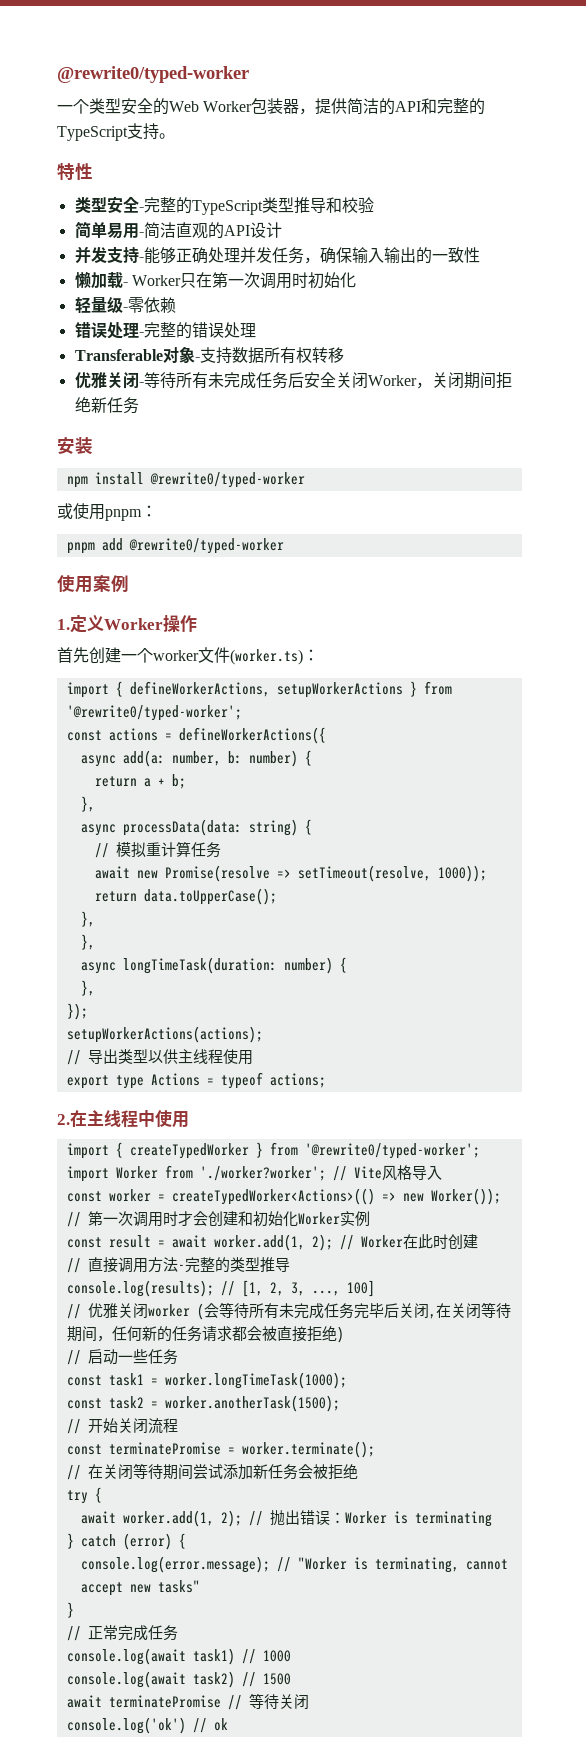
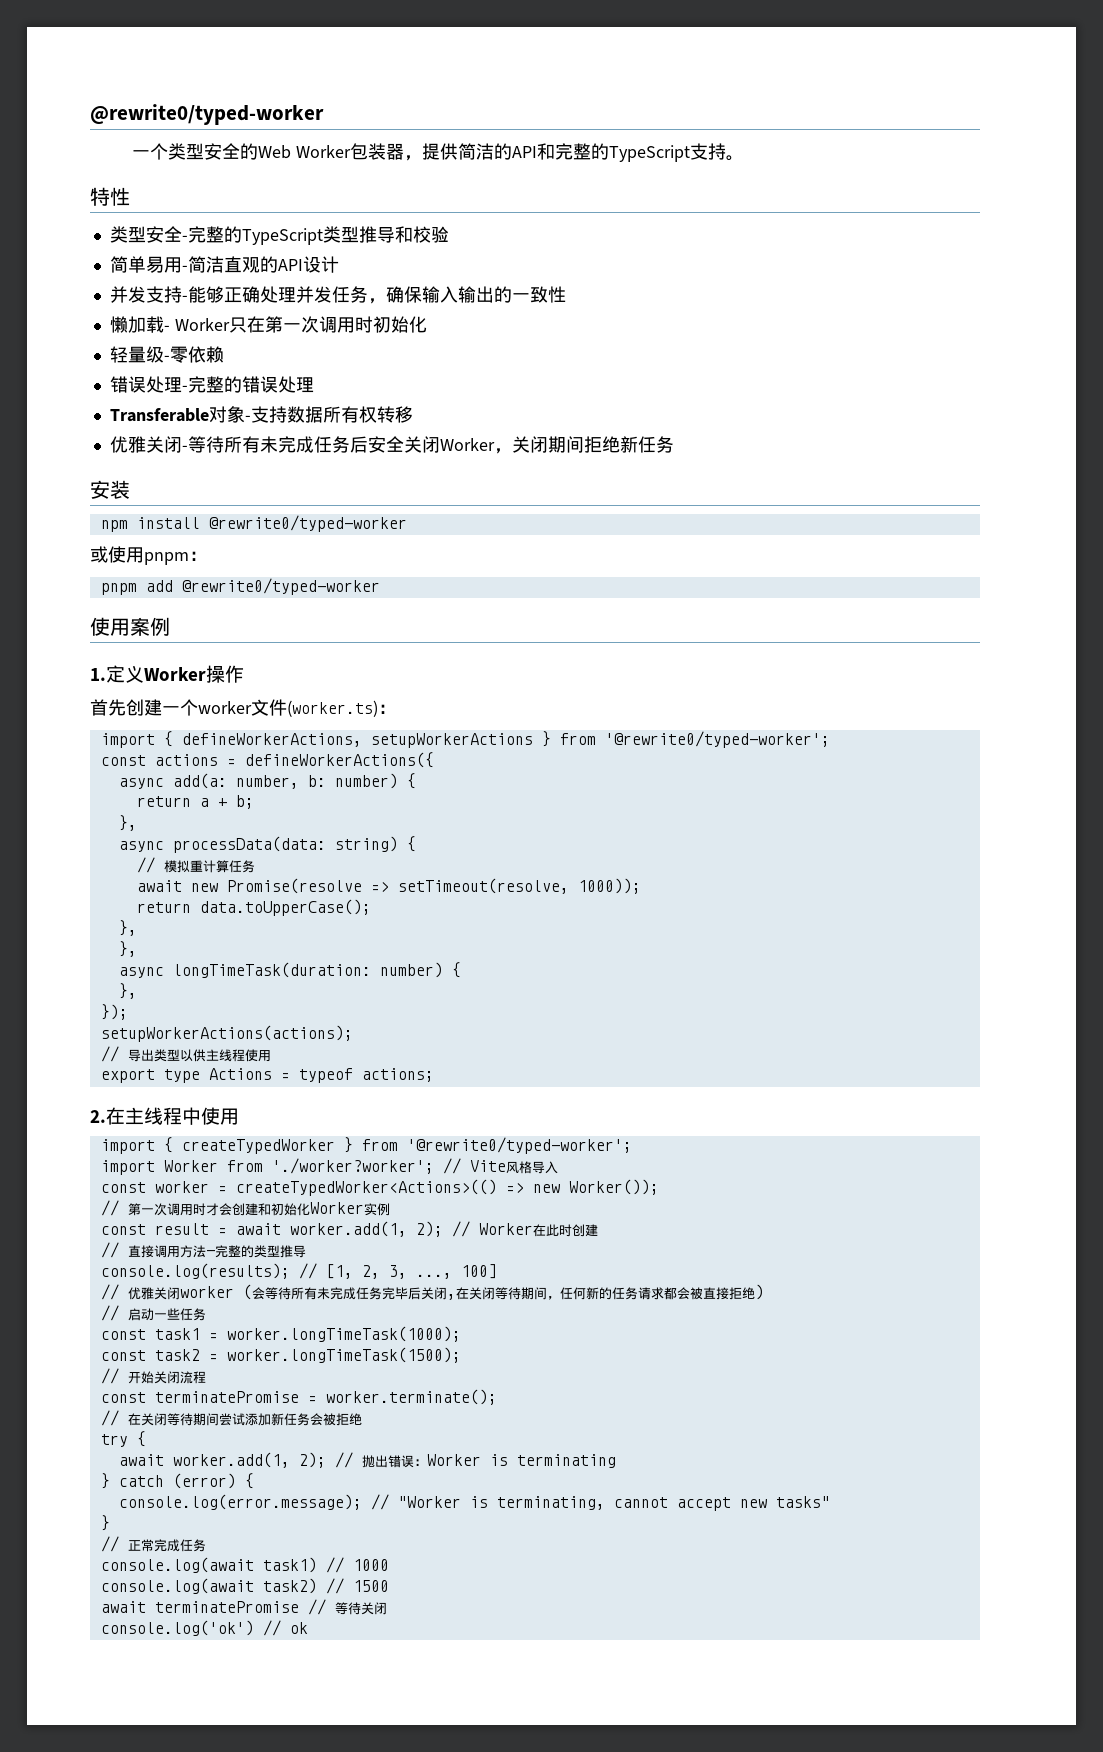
[164,1395,340,1412] worker.anotherTask(1500); -> [226,1347,461,1363] worker.longTimeTask(1500);

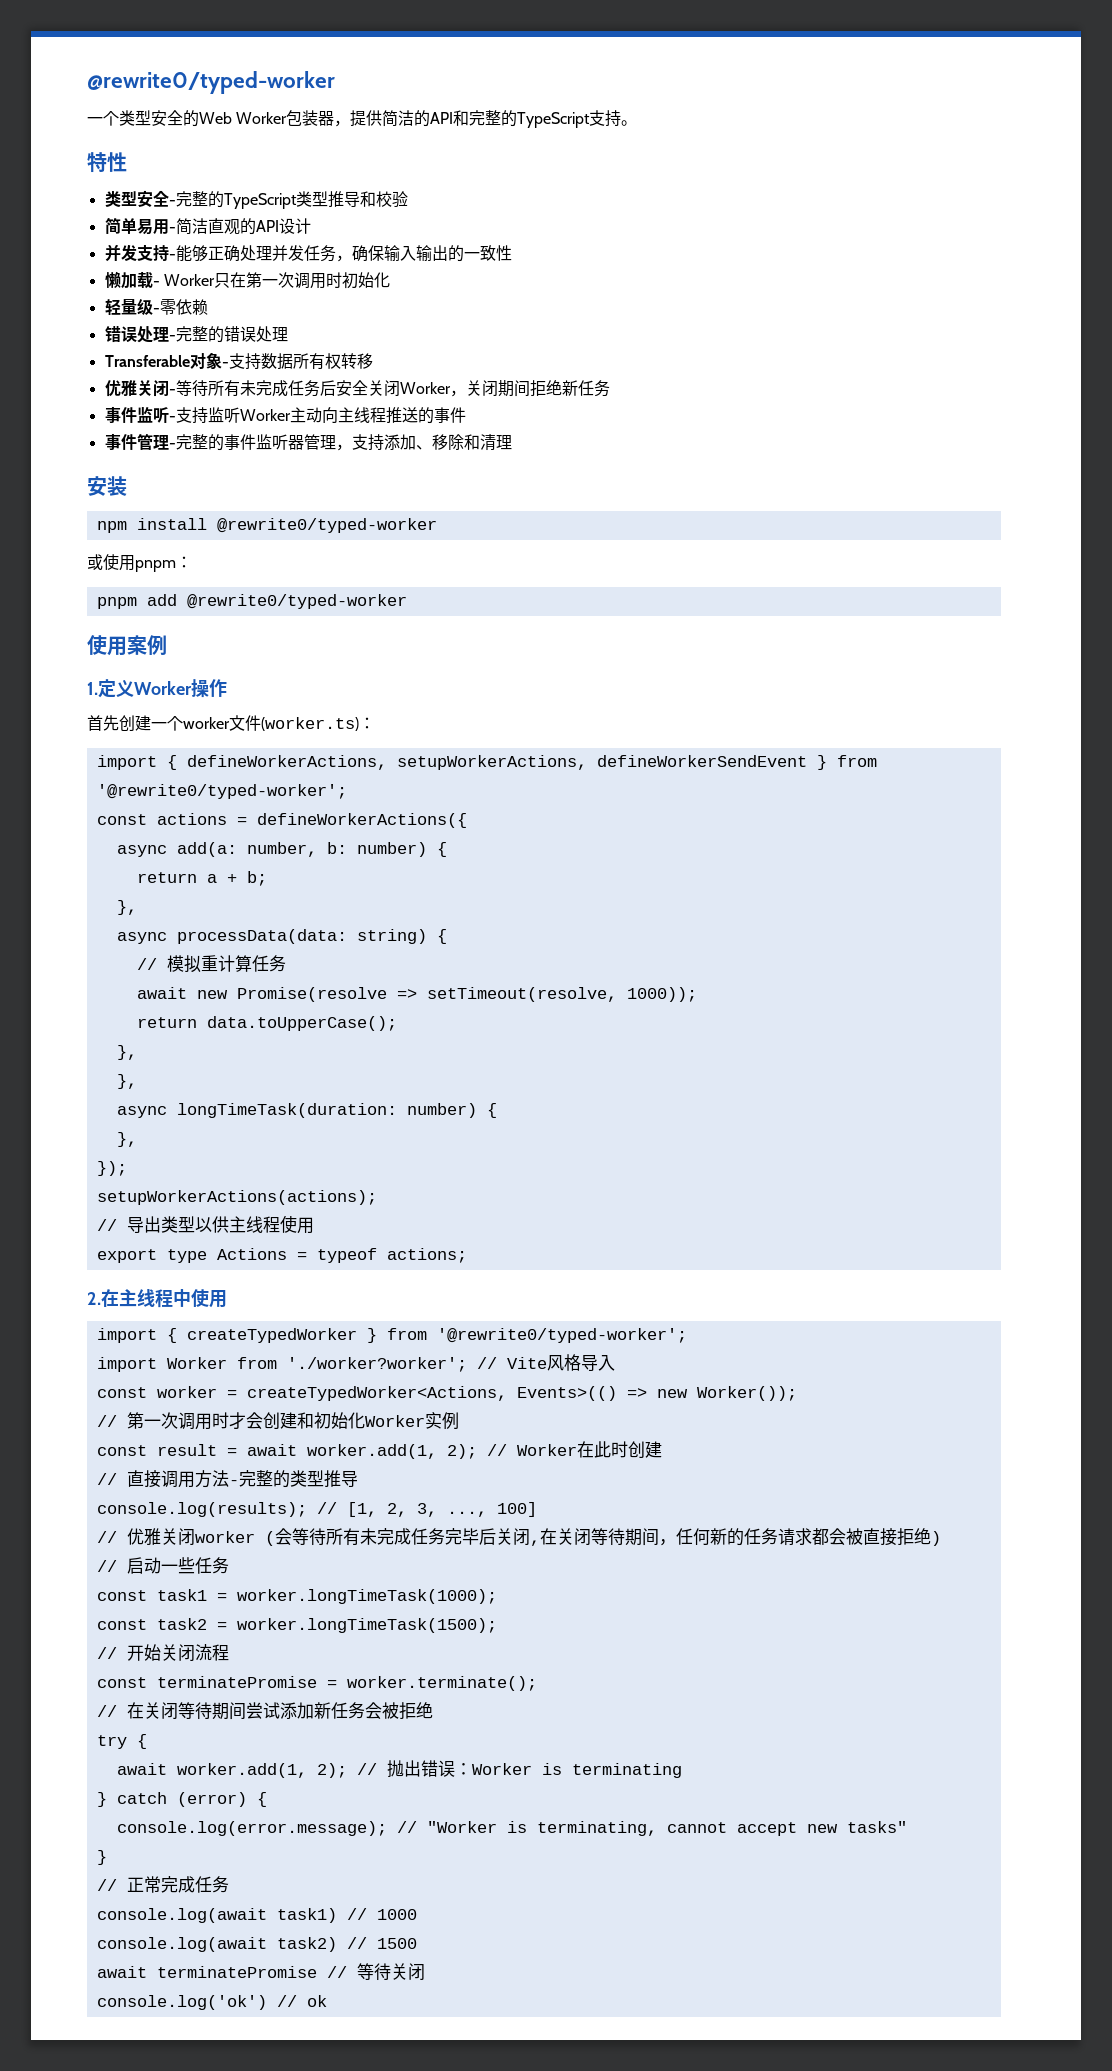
(674, 444) none -> [104,406,466,424] [104,433,512,451] // 事件监听-支持监听Worker主动向主线程推送的事件 // 事件管理-完整的事件监听器管理，支持添加、移除和清理
[370,733,533,748] setupWorkerActions -> [396,755,807,770] setupWorkerActions, defineWorkerSendEvent
[235,1179,497,1196] createTypedWorker<Actions>(() -> [246,1386,617,1401] createTypedWorker<Actions, Events>(()

